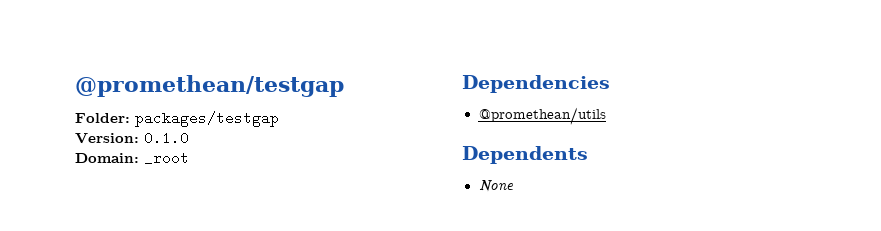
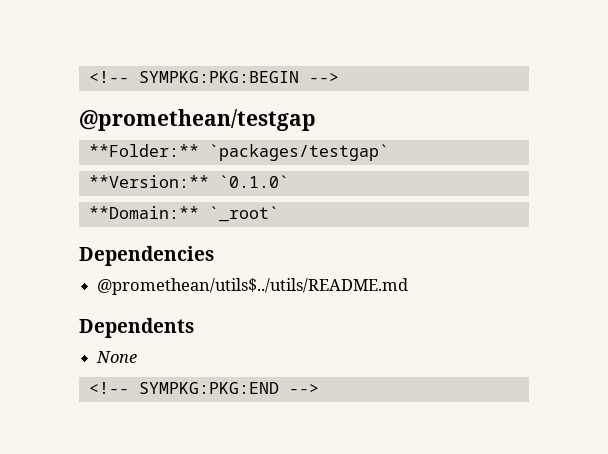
[75,75,344,97] [75,111,279,127] [75,131,189,145] [75,151,189,165] @promethean/testgap // Folder: packages/testgap // Version: 0.1.0 // Domain: _root -> [88,71,339,83] [79,109,316,131] [88,144,389,161] [88,175,289,188] [88,206,279,222] <!-- SYMPKG:PKG:BEGIN --> // @promethean/testgap // **Folder:** `packages/testgap` // **Version:** `0.1.0` // **Domain:** `_root`
[478,107,606,125] @promethean/utils -> [97,278,409,295] @promethean/utils$../utils/README.md
(514, 186) none -> [88,382,319,394] // <!-- SYMPKG:PKG:END -->

